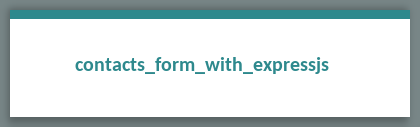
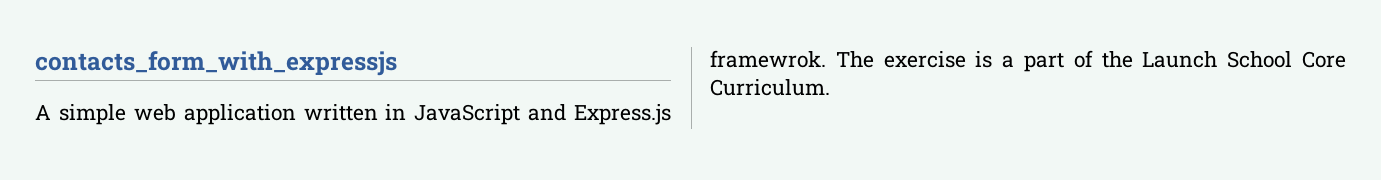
(329, 65) none -> [35,104,671,125] [710,50,1346,72] [710,79,830,96] // A simple web application written in JavaScript and Express.js framewrok. The exercise is a part of the Launch School Core Curriculum.

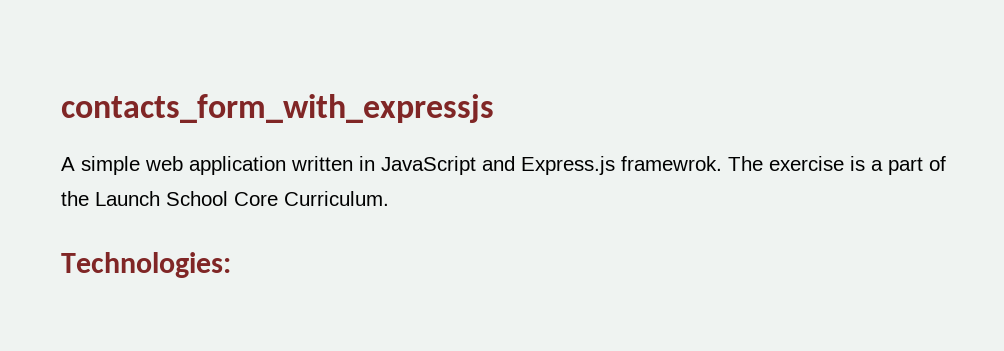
(830, 87) none -> [61,252,231,278] // Technologies:

